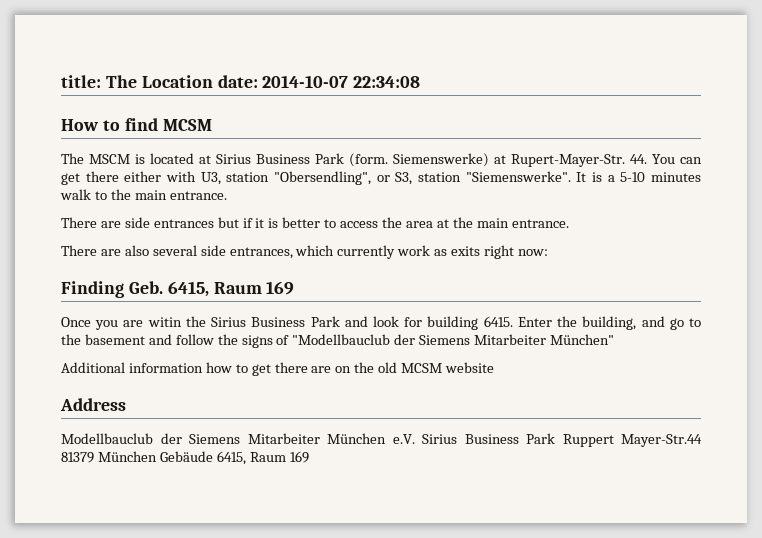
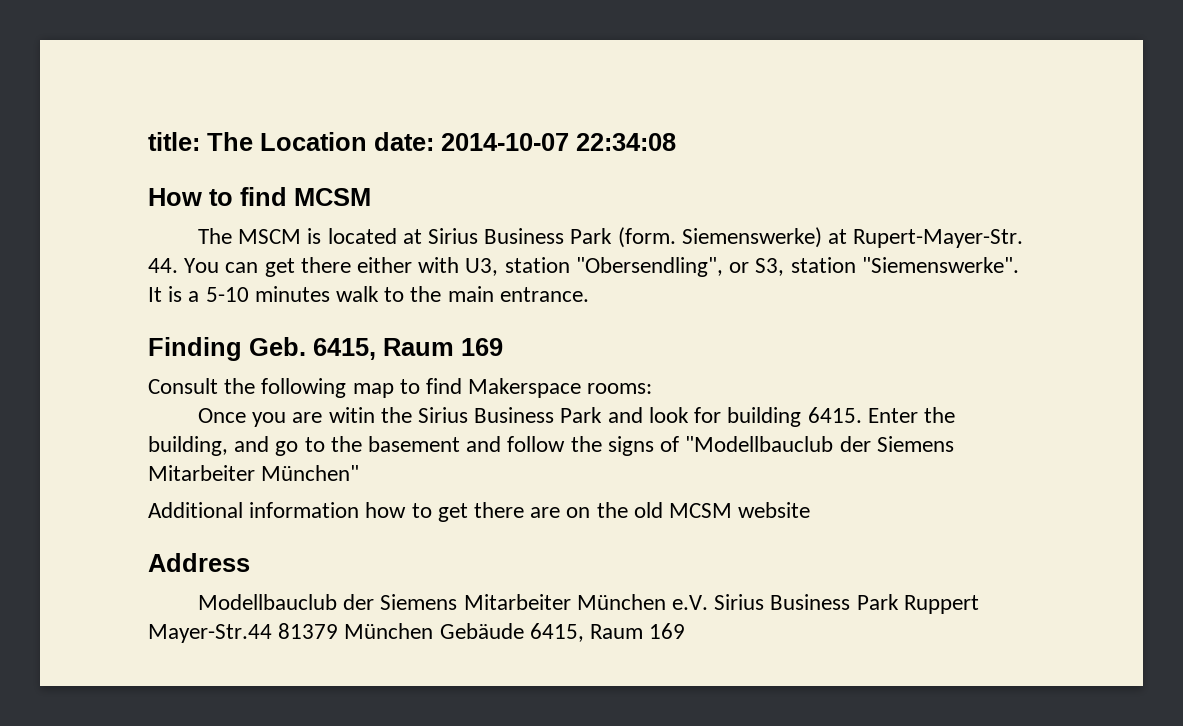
[61,217,569,228] [61,245,548,259] // There are side entrances but if it is better to access the area at the main entrance. // There are also several side entrances, which currently work as exits right now: -> (589, 294) none
(295, 288) none -> [148,378,653,398] // Consult the following map to find Makerspace rooms:

